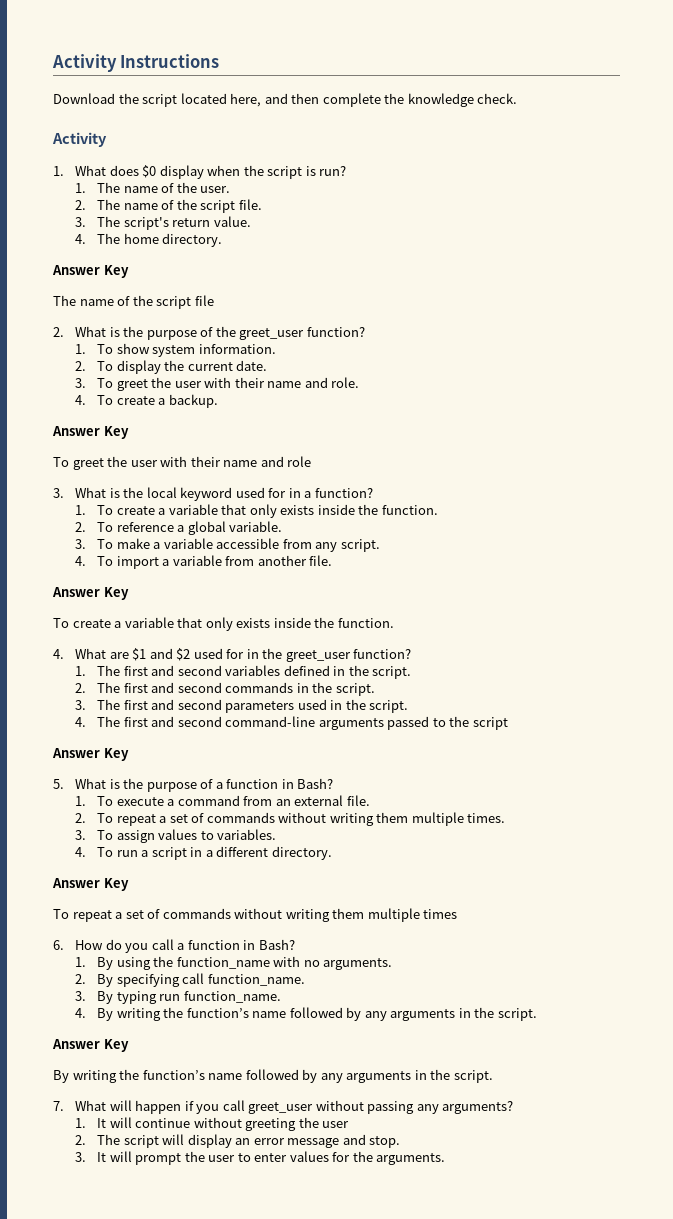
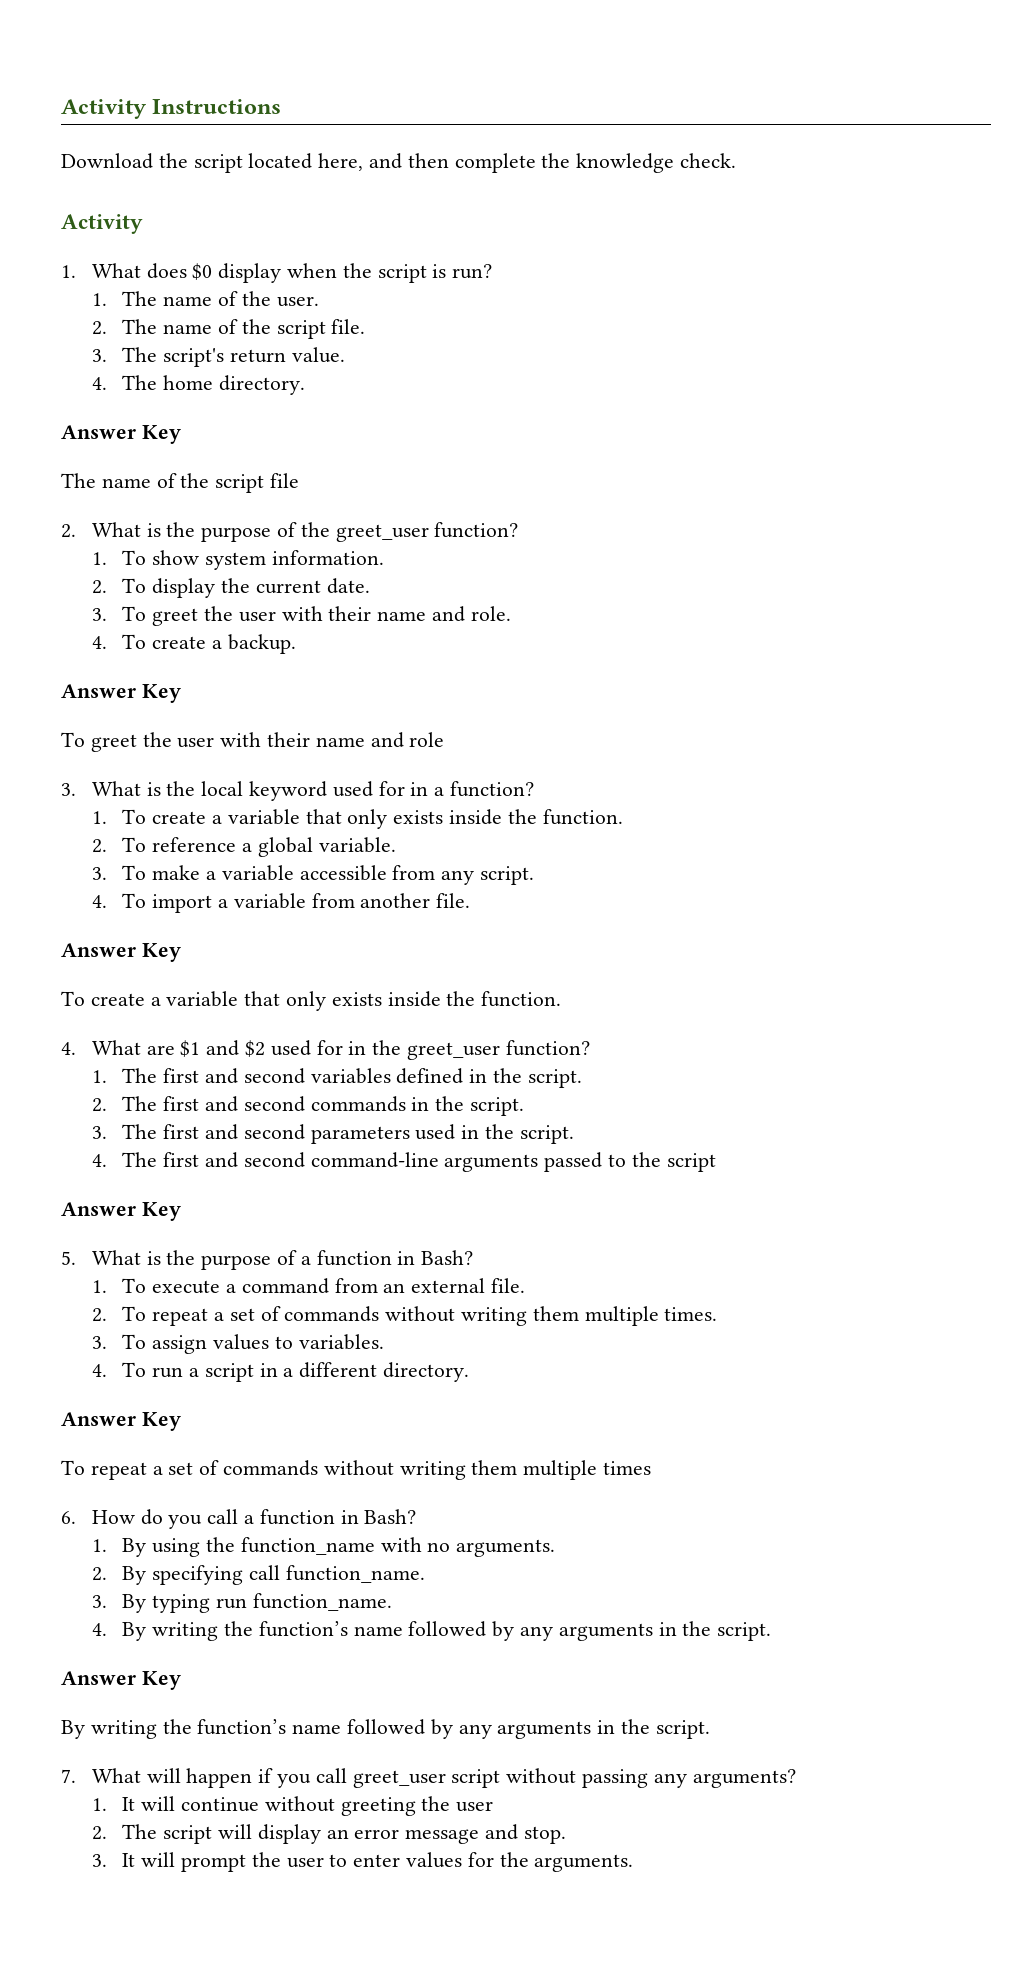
(314, 1108) none -> [451,1769,501,1788] script

